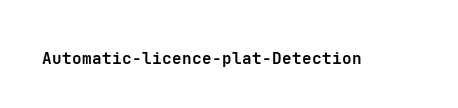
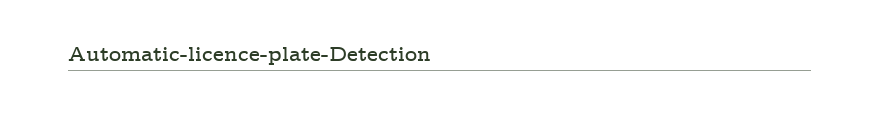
[42,52,362,67] Automatic-licence-plat-Detection -> [68,47,431,65] Automatic-licence-plate-Detection

